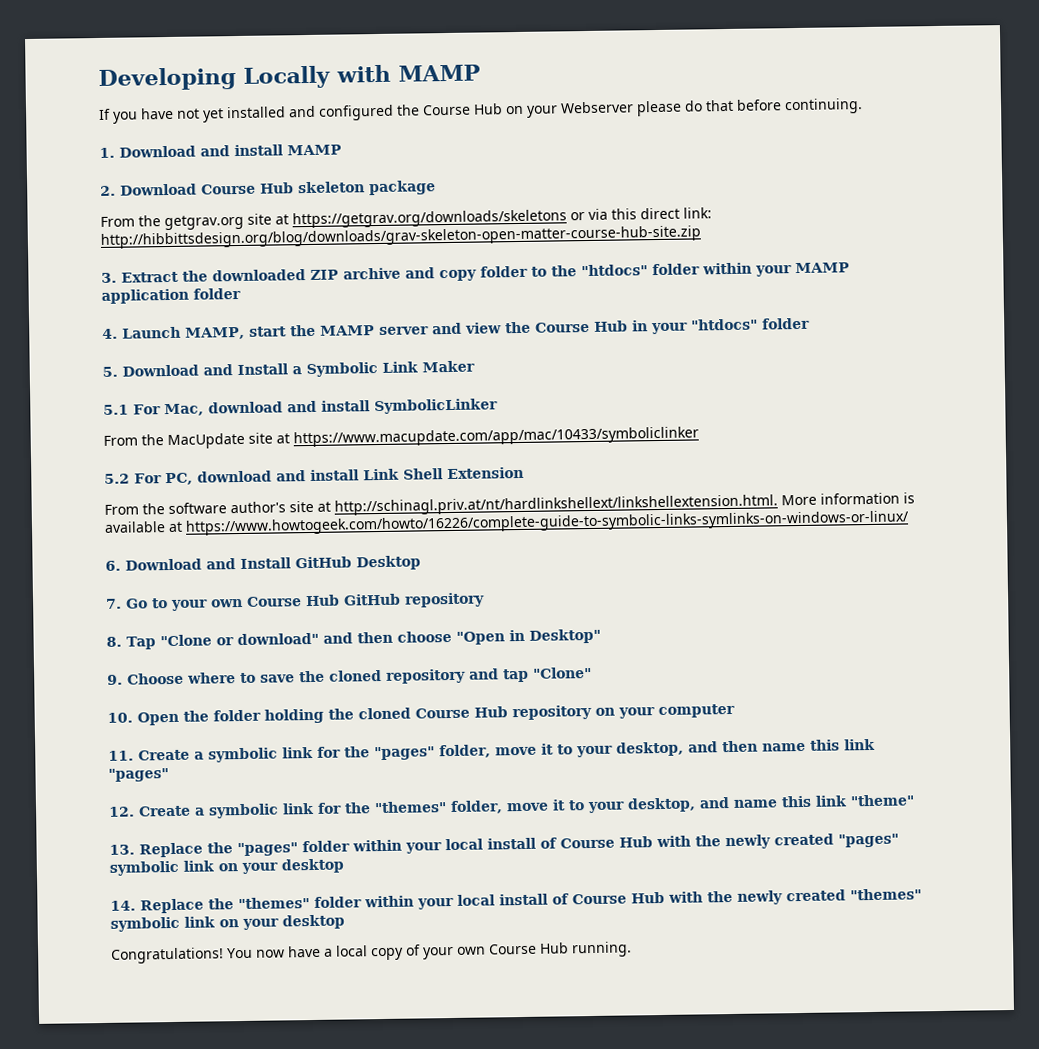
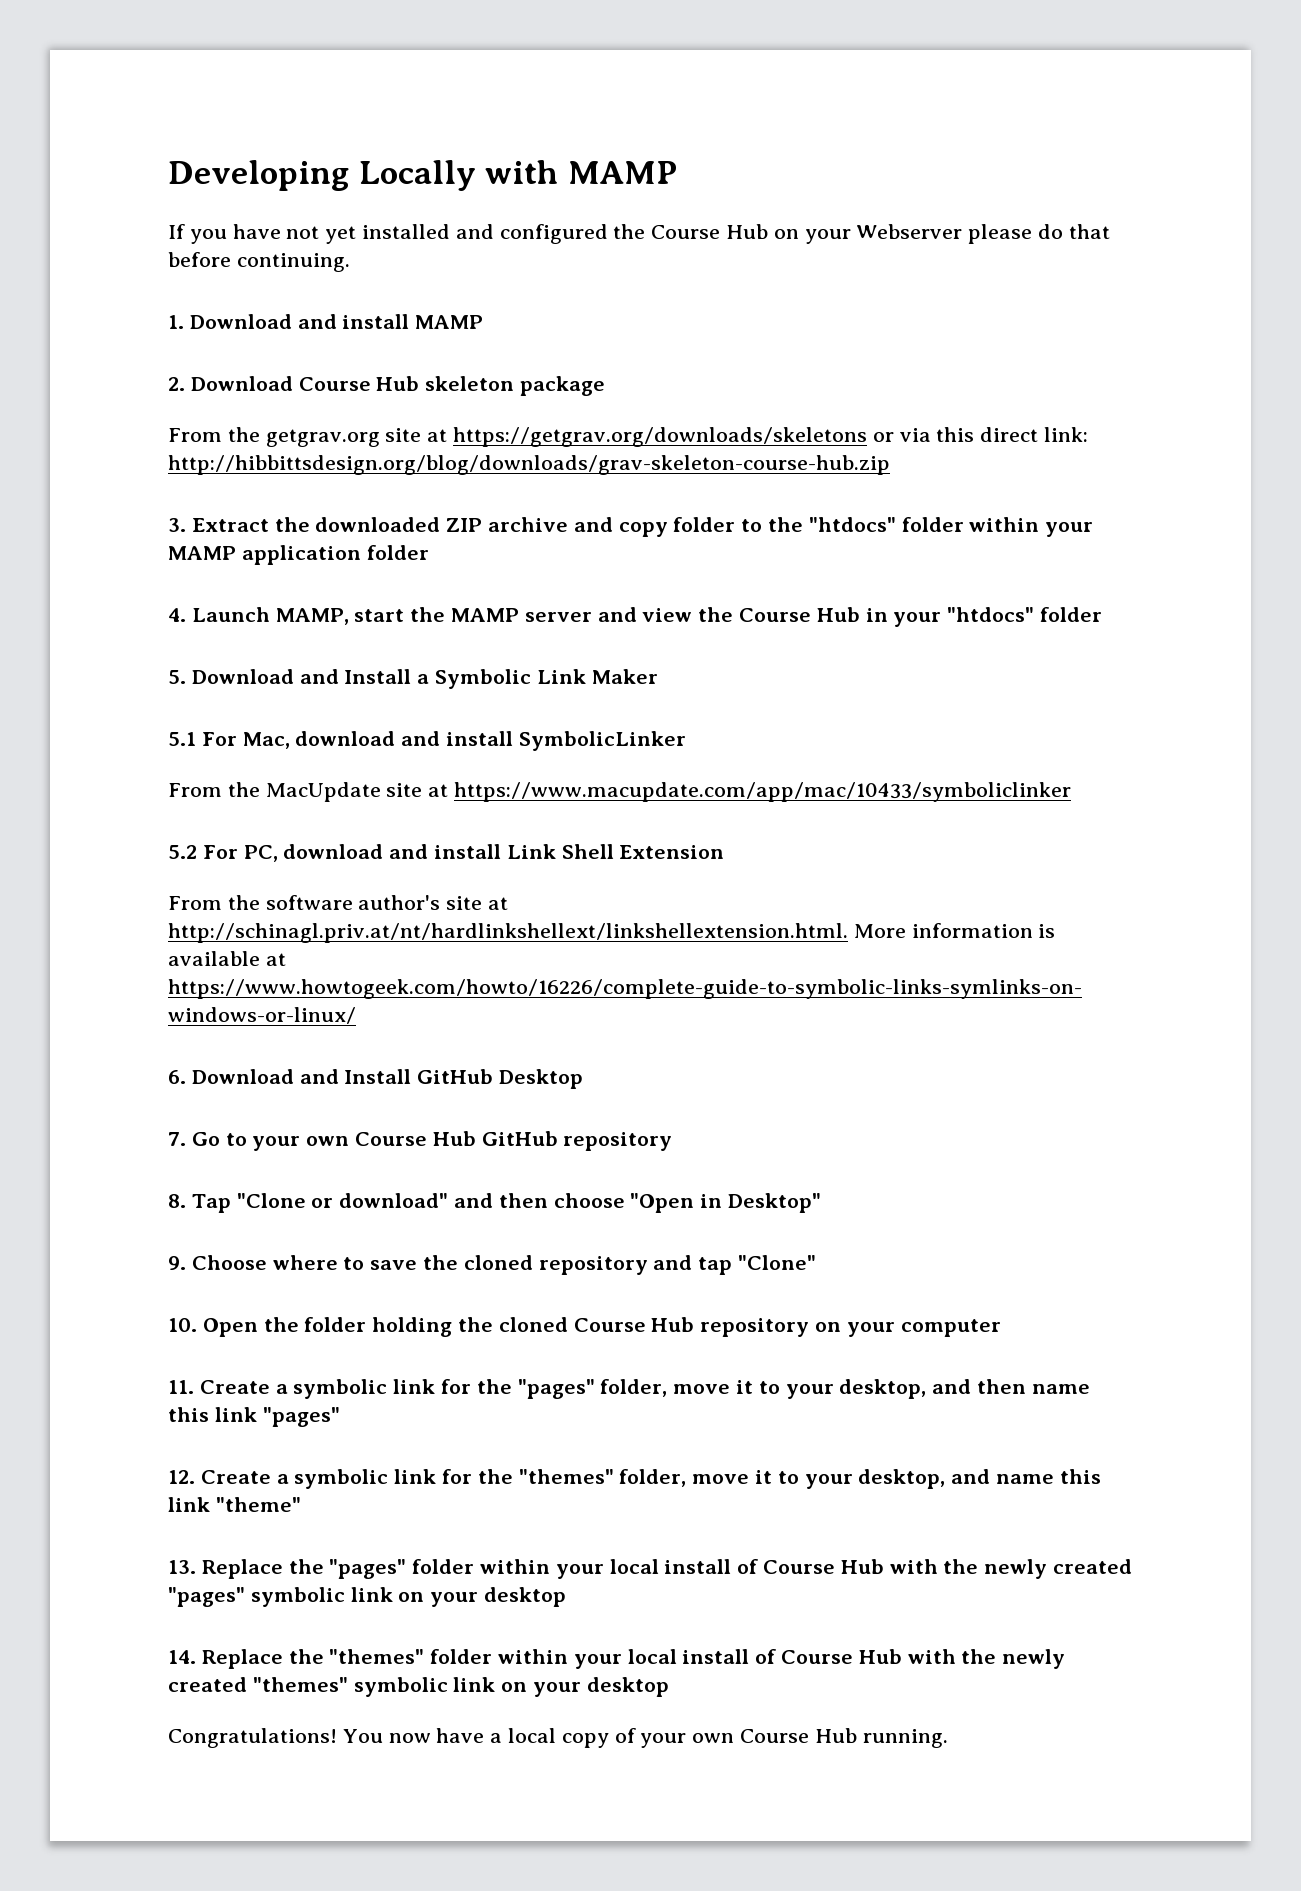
[100,225,701,249] http://hibbittsdesign.org/blog/downloads/grav-skeleton-open-matter-course-hub-site.zip -> [168,455,890,475] http://hibbittsdesign.org/blog/downloads/grav-skeleton-course-hub.zip

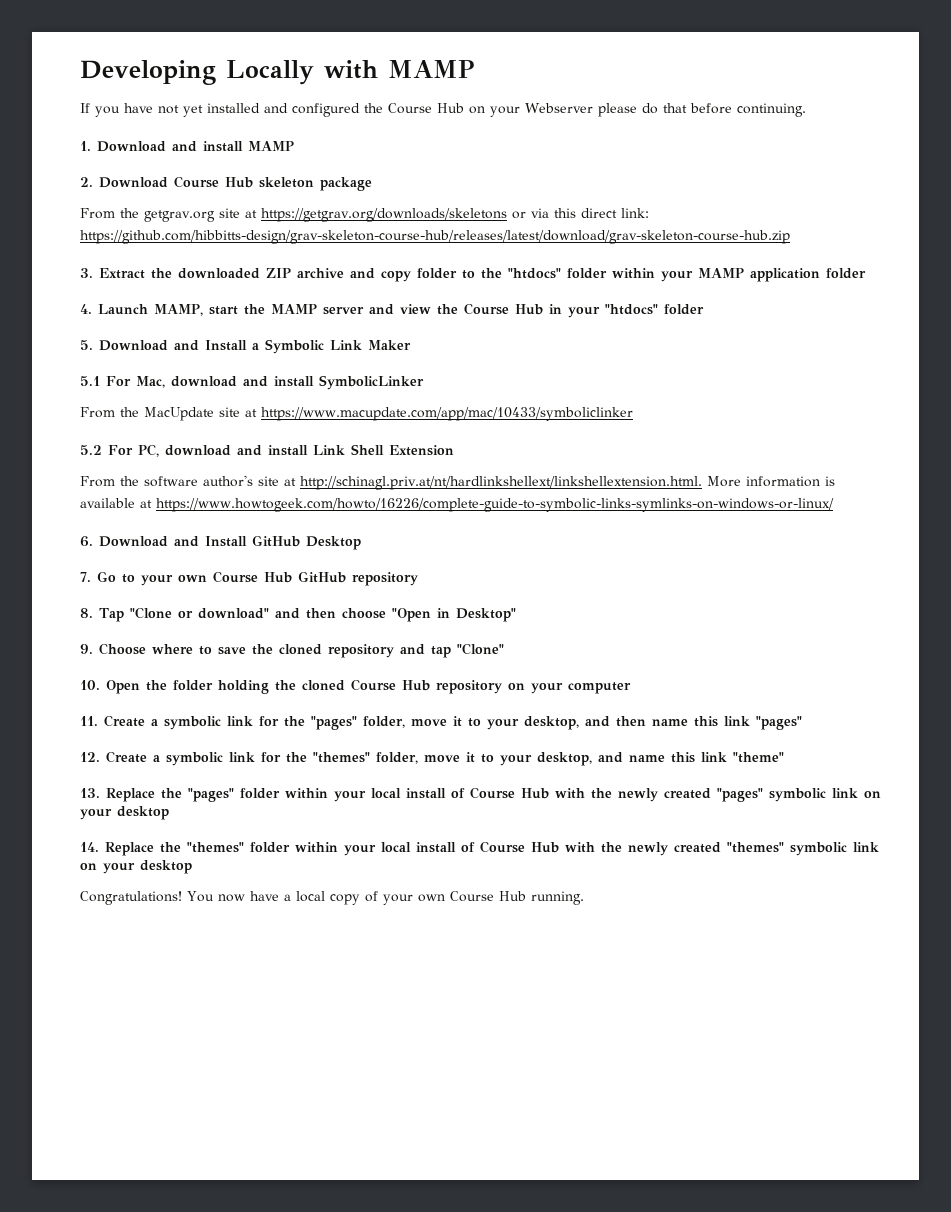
[168,455,890,475] http://hibbittsdesign.org/blog/downloads/grav-skeleton-course-hub.zip -> [80,230,790,244] https://github.com/hibbitts-design/grav-skeleton-course-hub/releases/latest/download/grav-skeleton-course-hub.zip

